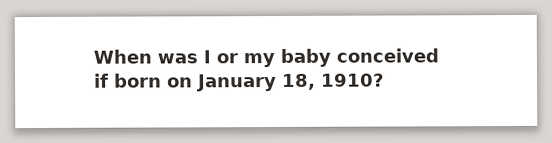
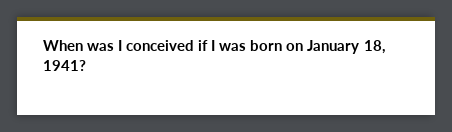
[216,48,439,68] [94,73,109,88] or my baby conceived if -> [126,40,247,51] conceived if I was
[321,73,384,87] 1910? -> [43,60,86,71] 1941?

